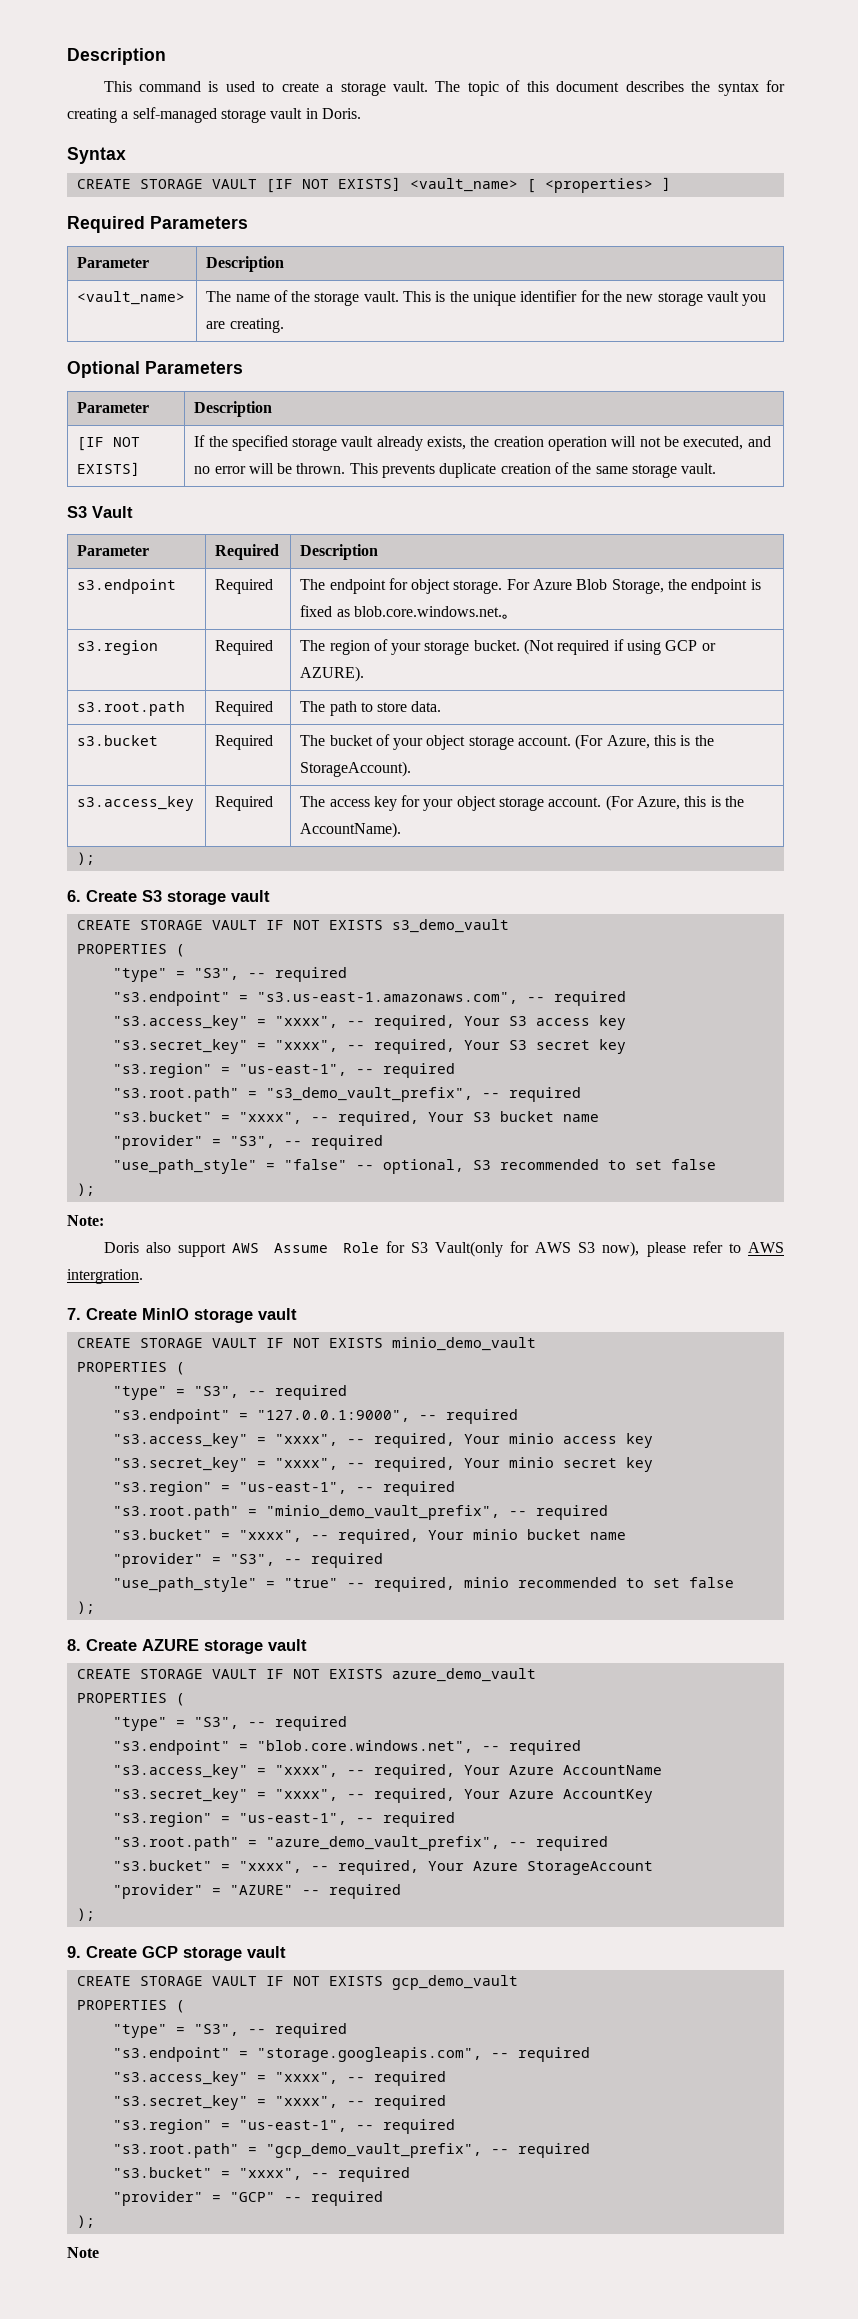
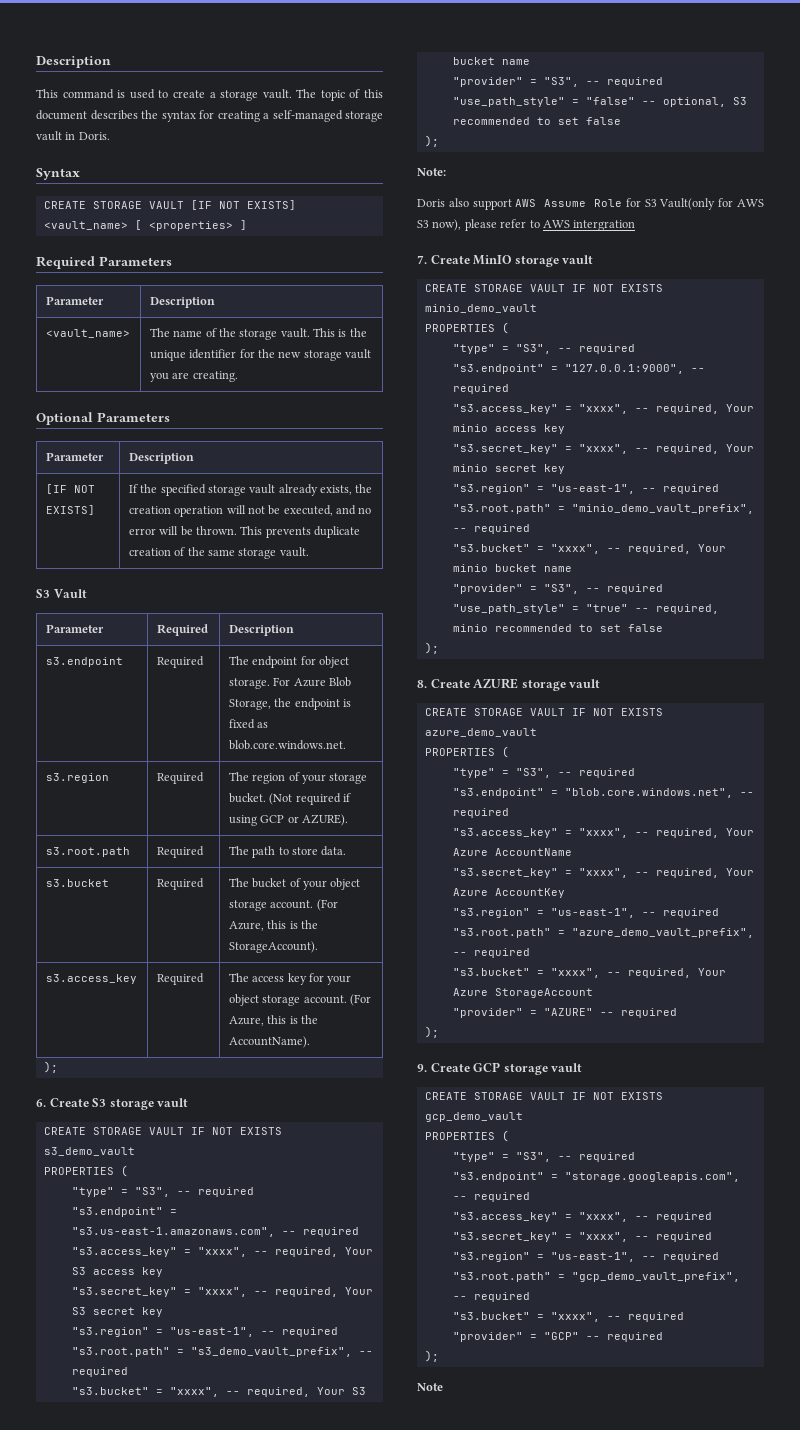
[501,614,518,619] 。 -> (346, 745) none
[67,1269,143,1284] intergration. -> [573,220,636,231] intergration

